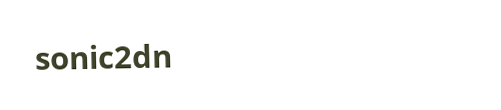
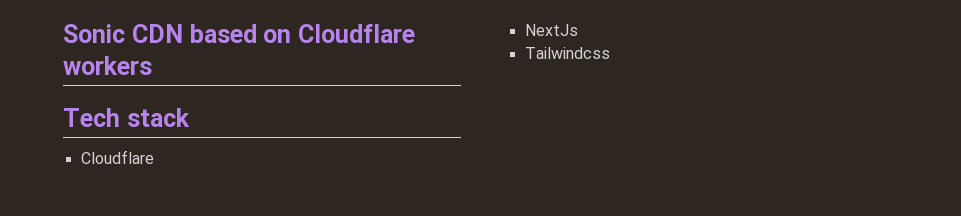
[34,43,173,70] sonic2dn -> [63,24,415,43] [63,56,152,75] [63,108,190,127] [80,150,154,164] [524,24,578,36] [524,47,610,59] Sonic CDN based on Cloudflare workers // Tech stack // Cloudflare // NextJs // Tailwindcss

